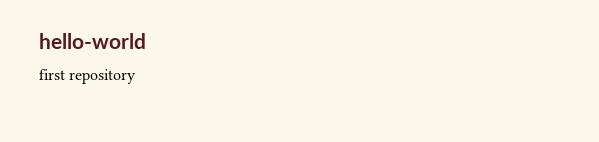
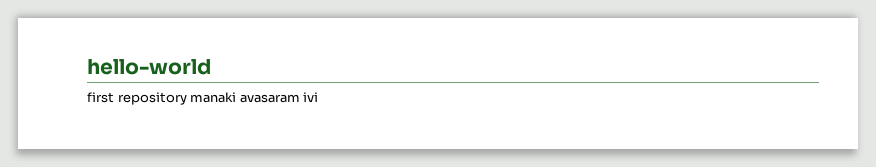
(137, 76) none -> [190,92,319,103] manaki avasaram ivi

